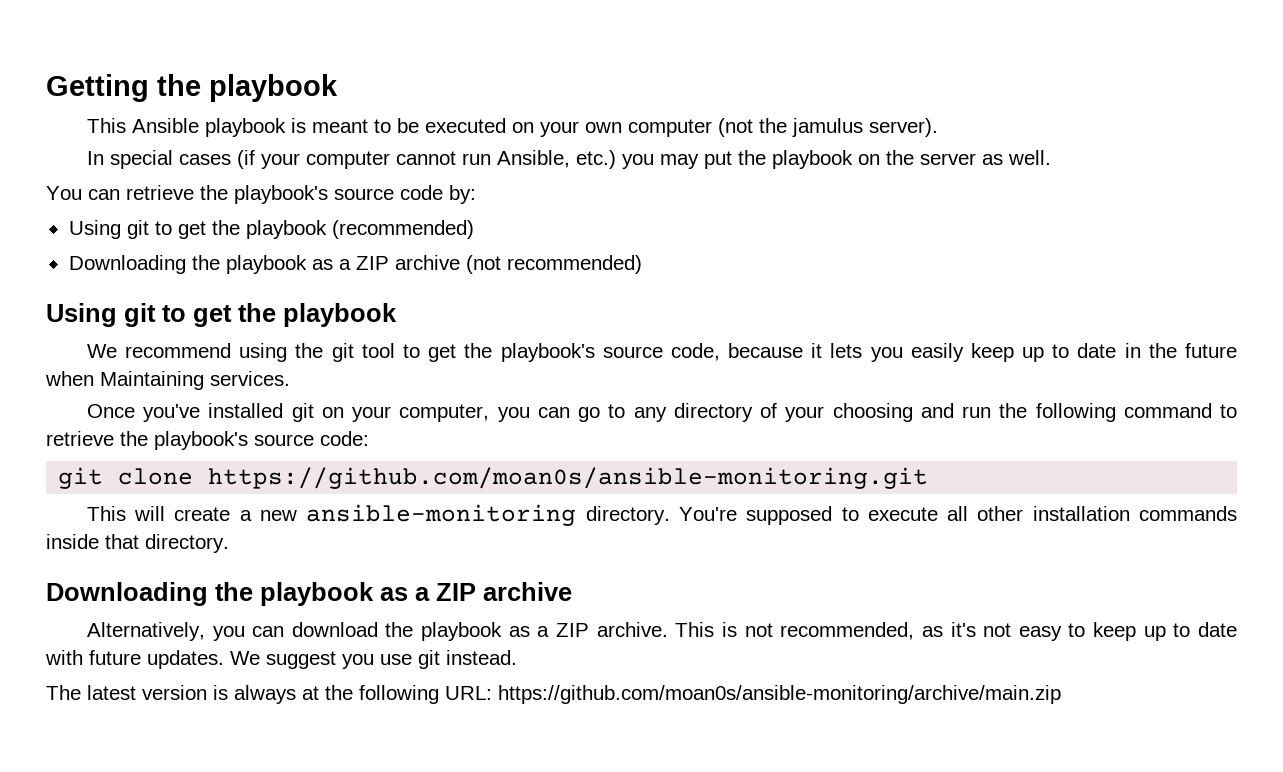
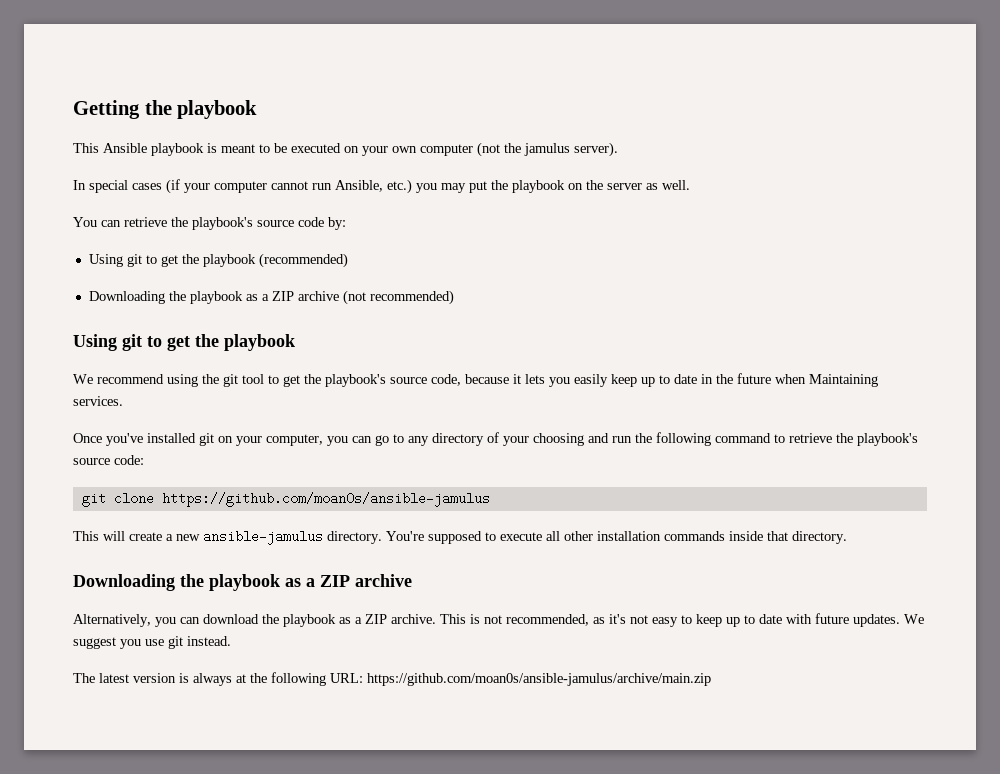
[208,467,929,489] https://github.com/moan0s/ansible-monitoring.git -> [161,492,490,507] https://github.com/moan0s/ansible-jamulus
[306,504,577,526] ansible-monitoring -> [203,530,323,545] ansible-jamulus
[498,685,1061,704] https://github.com/moan0s/ansible-monitoring/archive/main.zip -> [367,673,711,686] https://github.com/moan0s/ansible-jamulus/archive/main.zip

